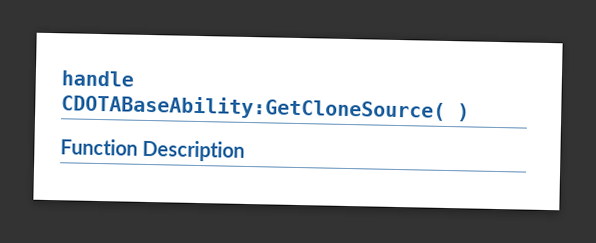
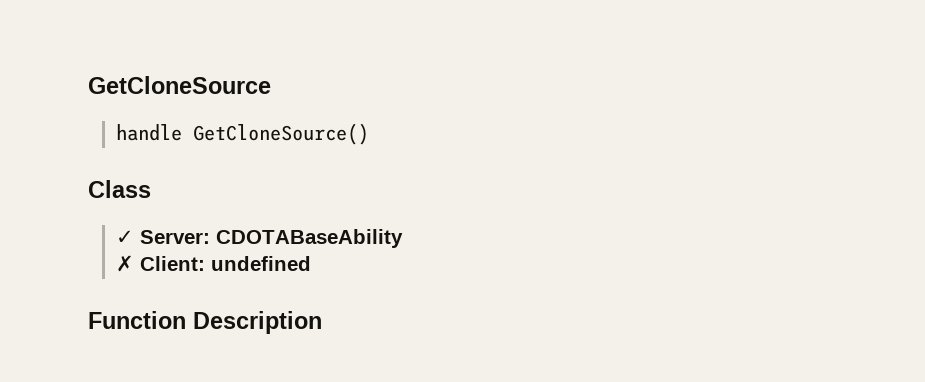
[61,70,134,87] [61,94,470,122] handle CDOTABaseAbility:GetCloneSource( ) -> [88,76,271,94] [115,123,369,145] [88,180,151,198] [115,229,403,248] [115,255,311,272] GetCloneSource // handle GetCloneSource() // Class // ✓ Server: CDOTABaseAbility // ✗ Client: undefined

